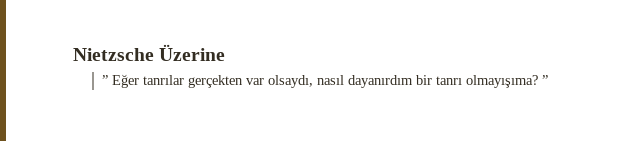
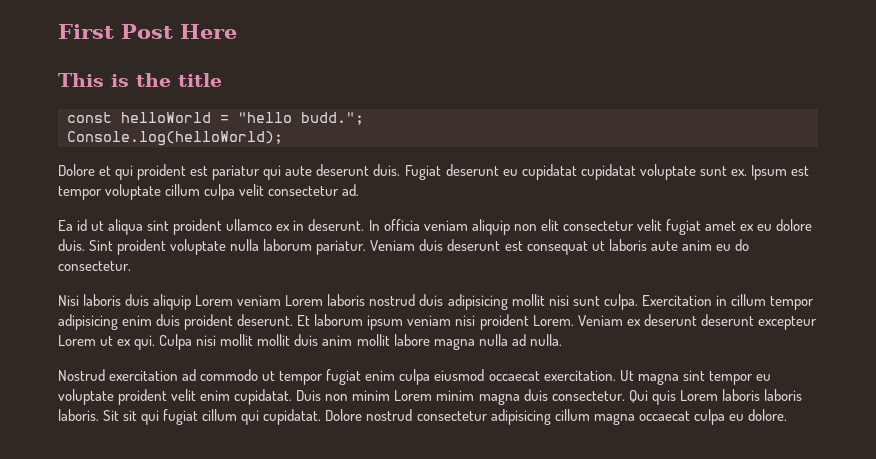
[73,44,226,61] [101,74,548,88] Nietzsche Üzerine // ” Eğer tanrılar gerçekten var olsaydı, nasıl dayanırdım bir tanrı olmayışıma? ” -> [58,24,237,39] [58,73,222,87] [67,112,364,125] [67,131,283,146] [58,164,809,180] [58,184,360,200] [58,219,813,235] [58,239,749,255] [58,261,131,271] [58,294,814,310] [58,314,817,330] [58,334,562,350] [58,369,771,385] [58,389,802,405] [58,409,787,425] First Post Here // This is the title // const helloWorld = "hello budd."; // Console.log(helloWorld); // Dolore et qui proident est pariatur qui aute deserunt duis. Fugiat deserunt eu cupidatat cupidatat voluptate sunt ex. Ipsum est tempor voluptate cillum culpa velit consectetur ad. // Ea id ut aliqua sint proident ullamco ex in deserunt. In officia veniam aliquip non elit consectetur velit fugiat amet ex eu dolore duis. Sint proident voluptate nulla laborum pariatur. Veniam duis deserunt est consequat ut laboris aute anim eu do consectetur. // Nisi laboris duis aliquip Lorem veniam Lorem laboris nostrud duis adipisicing mollit nisi sunt culpa. Exercitation in cillum tempor adipisicing enim duis proident deserunt. Et laborum ipsum veniam nisi proident Lorem. Veniam ex deserunt deserunt excepteur Lorem ut ex qui. Culpa nisi mollit mollit duis anim mollit labore magna nulla ad nulla. // Nostrud exercitation ad commodo ut tempor fugiat enim culpa eiusmod occaecat exercitation. Ut magna sint tempor eu voluptate proident velit enim cupidatat. Duis non minim Lorem minim magna duis consectetur. Qui quis Lorem laboris laboris laboris. Sit sit qui fugiat cillum qui cupidatat. Dolore nostrud consectetur adipisicing cillum magna occaecat culpa eu dolore.

